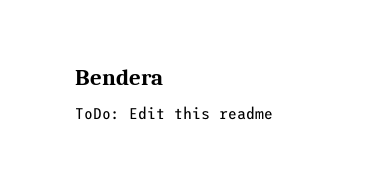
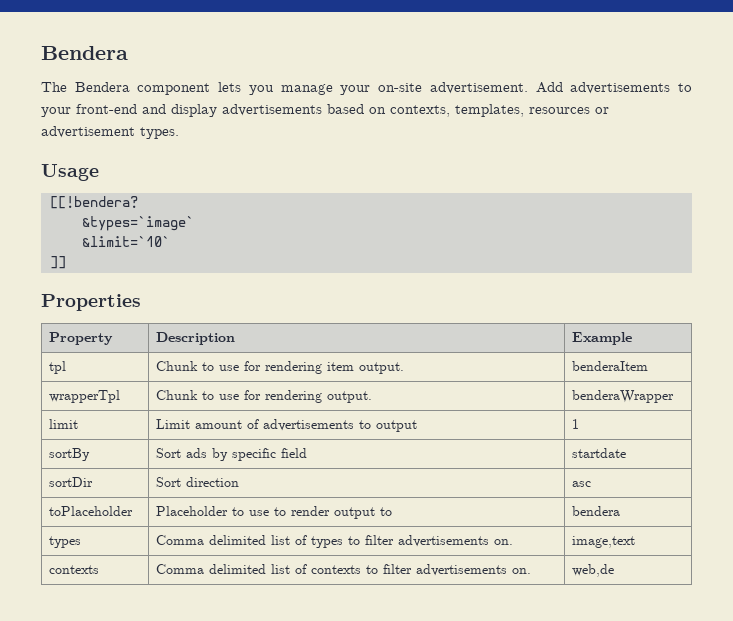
[75,106,273,120] ToDo: Edit this readme -> [41,82,693,95] [41,104,609,117] [41,126,179,139] [41,164,99,181] [50,196,138,209] [82,216,194,231] [82,236,170,247] [50,256,66,269] [41,294,141,311] [49,332,114,345] [156,332,236,345] [572,332,633,345] [49,361,67,374] [156,361,405,374] [572,361,649,371] [49,390,121,403] [156,390,373,403] [572,390,675,403] [49,419,79,429] [156,419,418,432] [572,419,580,429] [49,448,91,461] [156,448,308,461] [572,448,627,458] [49,477,94,487] [156,477,240,487] [572,481,592,487] [49,506,134,516] [156,506,393,519] [572,506,621,516] [49,536,82,548] [156,535,514,548] [572,536,636,548] [49,565,100,574] [156,564,532,576] [572,564,615,577] The Bendera component lets you manage your on-site advertisement. Add advertisements to your front-end and display advertisements based on contexts, templates, resources or advertisement types. // Usage // [[!bendera? // &types=`image` // &limit=`10` // ]] // Properties // Property | Description | Example // tpl | Chunk to use for rendering item output. | benderaItem // wrapperTpl | Chunk to use for rendering output. | benderaWrapper // limit | Limit amount of advertisements to output | 1 // sortBy | Sort ads by specific field | startdate // sortDir | Sort direction | asc // toPlaceholder | Placeholder to use to render output to | bendera // types | Comma delimited list of types to filter advertisements on. | image,text // contexts | Comma delimited list of contexts to filter advertisements on. | web,de

